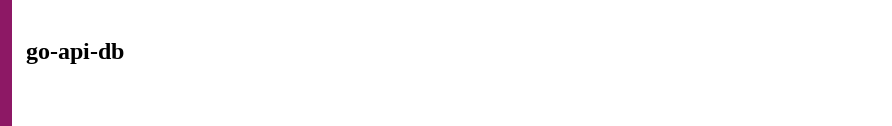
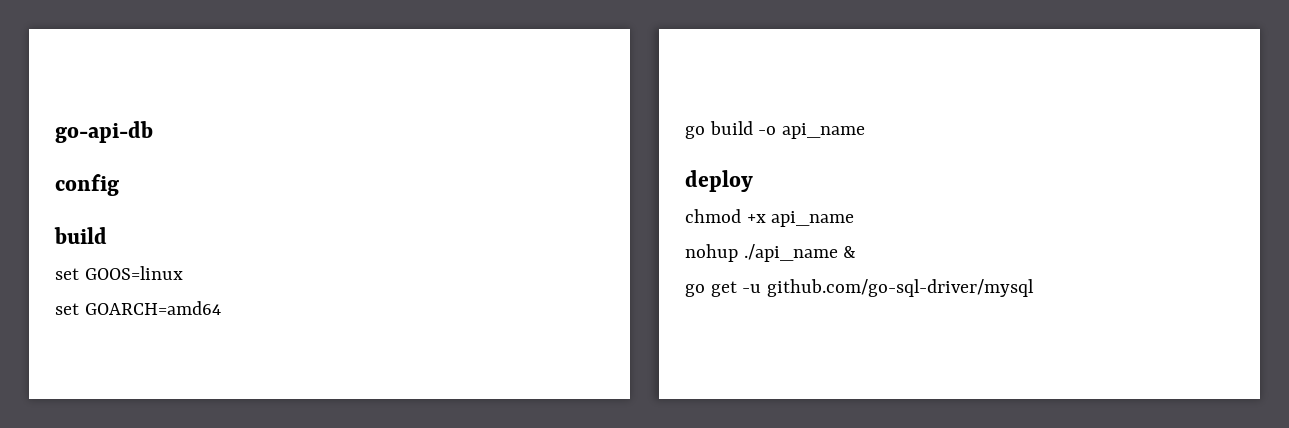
(124, 53) none -> [55,174,119,196] [54,227,107,244] [55,266,183,280] [55,301,221,315] [685,121,866,139] [685,170,753,192] [685,209,855,227] [685,244,857,262] [685,279,1035,297] // config // build // set GOOS=linux // set GOARCH=amd64 // go build -o api_name // deploy // chmod +x api_name // nohup ./api_name & // go get -u github.com/go-sql-driver/mysql

